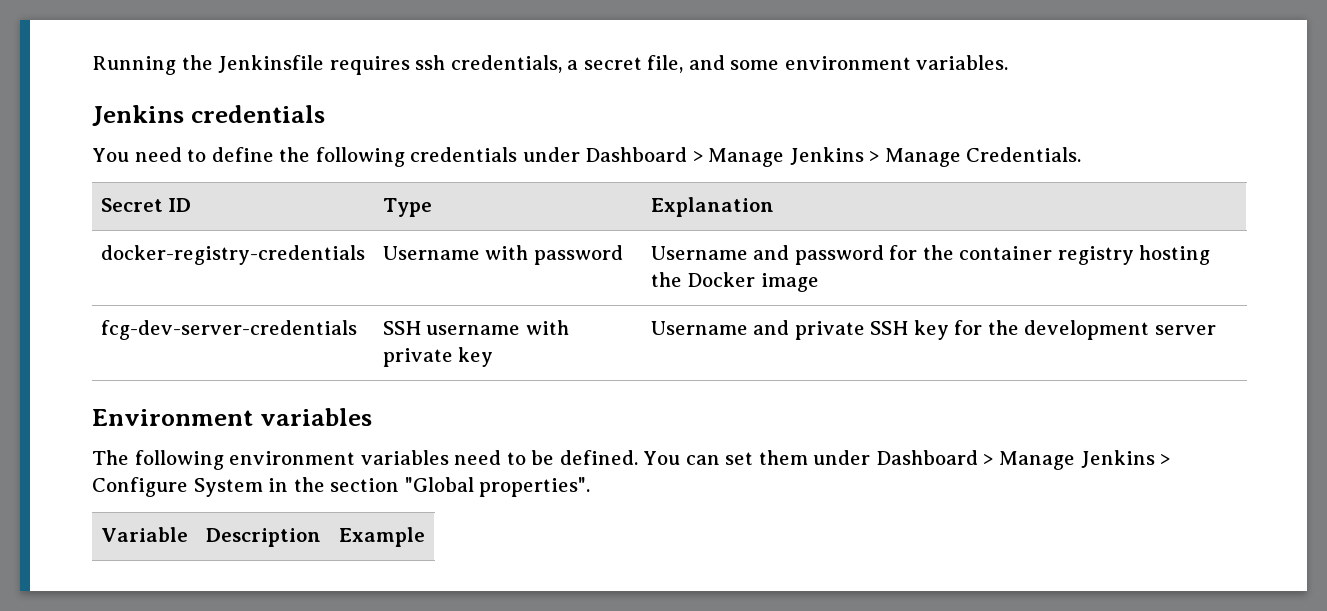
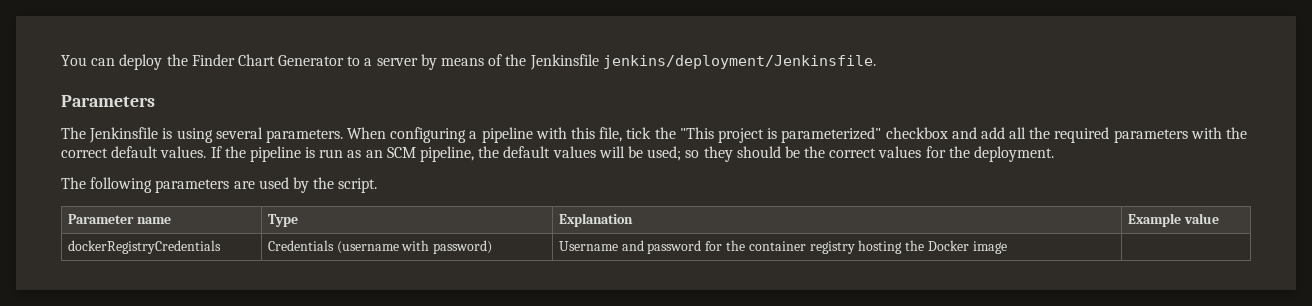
[92,55,1009,75] [92,105,325,126] [92,147,1082,167] [100,198,192,212] [382,198,432,217] [650,197,774,217] [100,245,365,265] [382,245,623,265] Running the Jenkinsfile requires ssh credentials, a secret file, and some environment variables. // Jenkins credentials // You need to define the following credentials under Dashboard > Manage Jenkins > Manage Credentials. // Secret ID | Type | Explanation // docker-registry-credentials | Username with password -> [61,54,876,70] [61,95,155,107] [61,127,1247,143] [61,146,1054,162] [61,177,378,193] [67,214,171,224] [267,214,298,227] [558,213,633,227] [1127,213,1219,227] [67,240,221,254] [267,240,493,254] You can deploy the Finder Chart Generator to a server by means of the Jenkinsfile jenkins/deployment/Jenkinsfile. // Parameters // The Jenkinsfile is using several parameters. When configuring a pipeline with this file, tick the "This project is parameterized" checkbox and add all the required parameters with the correct default values. If the pipeline is run as an SCM pipeline, the default values will be used; so they should be the correct values for the deployment. // The following parameters are used by the script. // Parameter name | Type | Explanation | Example value // dockerRegistryCredentials | Credentials (username with password)
[100,320,357,340] [382,320,569,335] [382,347,494,367] [650,320,1216,340] [92,408,372,426] [92,450,1171,470] [92,477,591,497] [100,527,188,542] [205,528,321,547] [338,527,425,547] // fcg-dev-server-credentials | SSH username with private key | Username and private SSH key for the development server // Environment variables // The following environment variables need to be defined. You can set them under Dashboard > Manage Jenkins > Configure System in the section "Global properties". // Variable | Description | Example -> (1007, 247) |

